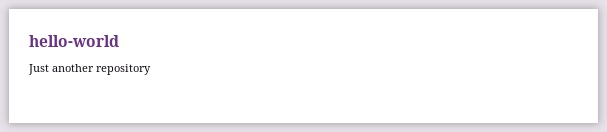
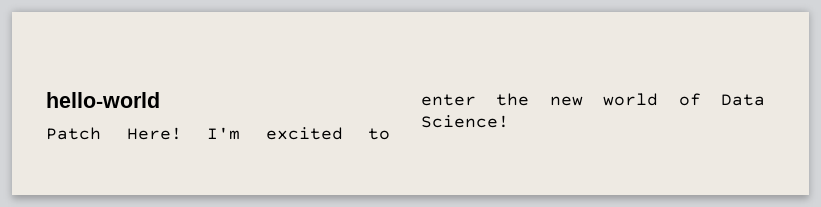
[28,64,151,75] Just another repository -> [46,127,390,140] [421,93,765,106] [421,115,509,128] Patch Here! I'm excited to enter the new world of Data Science!

